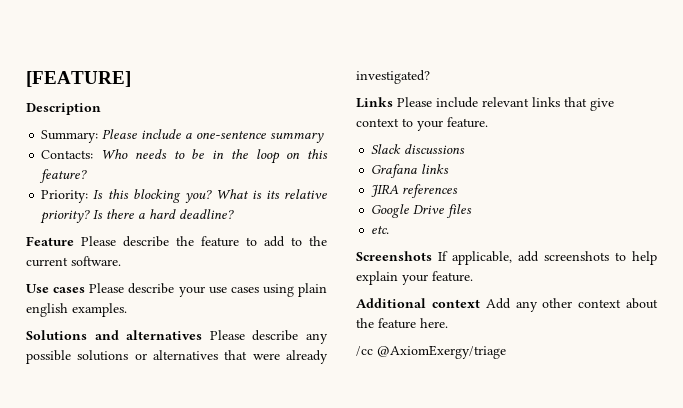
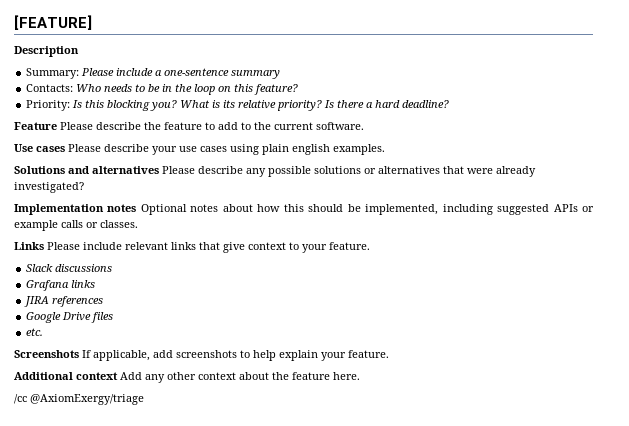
(430, 77) none -> [14,204,594,215] [14,220,138,231] // Implementation notes Optional notes about how this should be implemented, including suggested APIs or example calls or classes.

